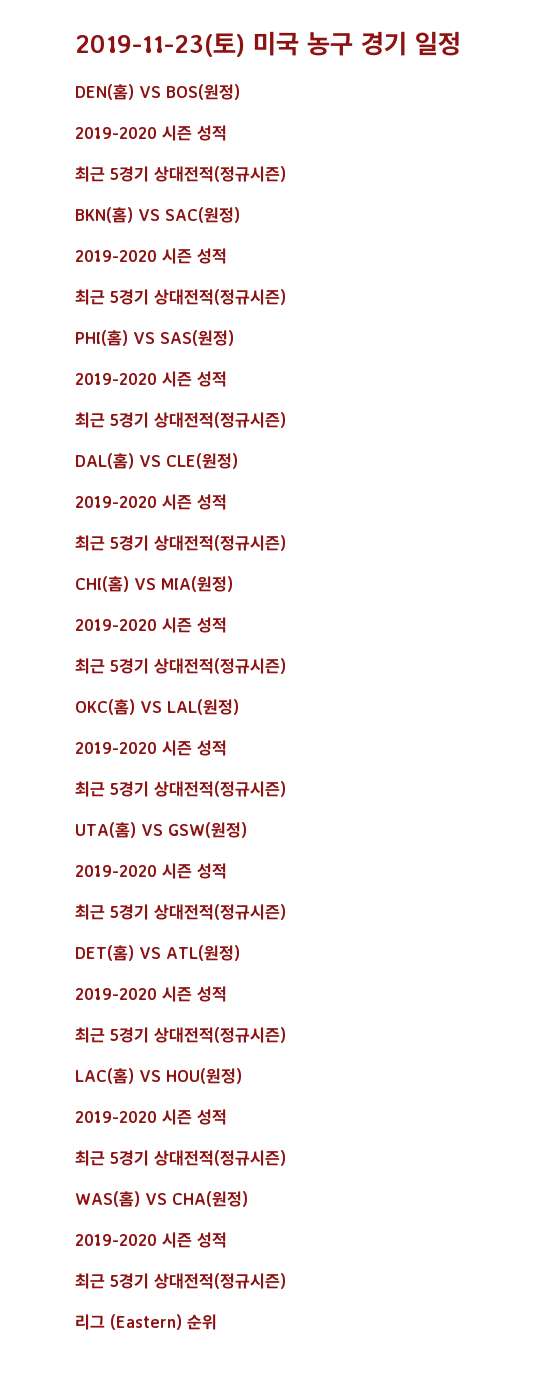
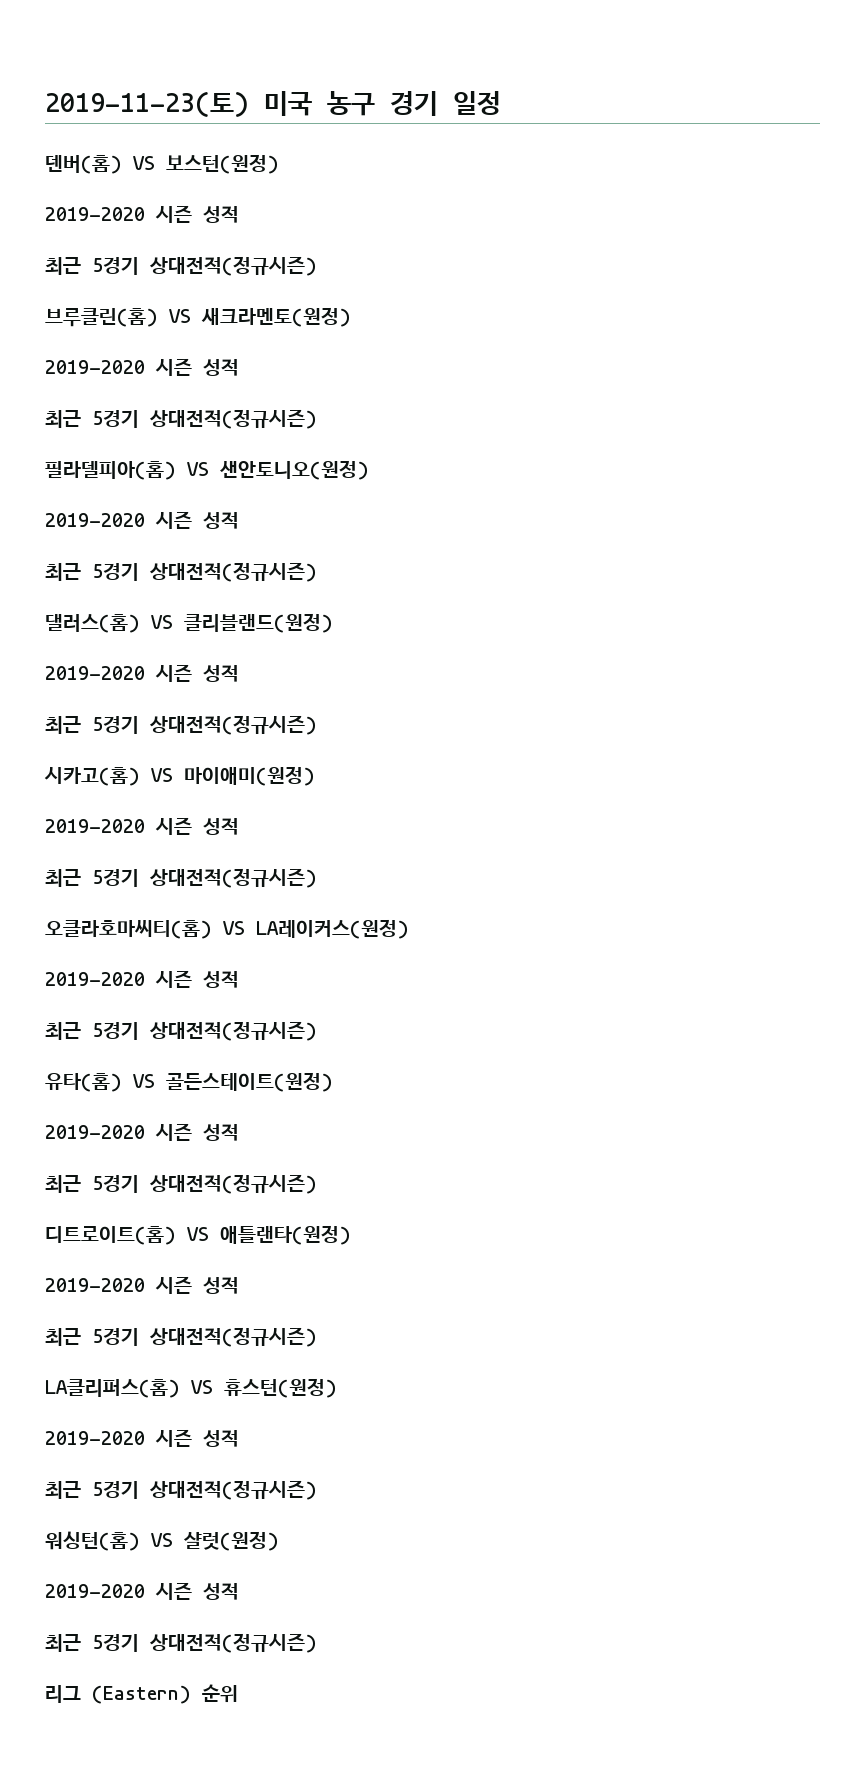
[75,84,240,100] [75,125,227,141] [75,166,286,182] [75,207,240,223] [75,248,227,264] [75,289,286,305] [75,330,234,346] [75,371,227,387] [75,412,286,428] [75,453,238,469] [75,494,227,510] [75,535,286,551] [75,576,233,592] [75,617,227,633] [75,658,286,674] [75,699,239,715] [75,740,227,756] [75,781,286,797] [75,822,247,838] [75,863,227,879] [75,904,286,920] [75,945,240,961] [75,986,227,1002] [75,1027,286,1043] [75,1068,242,1084] [75,1109,227,1125] [75,1150,286,1166] [75,1191,248,1207] DEN(홈) VS BOS(원정) // 2019-2020 시즌 성적 // 최근 5경기 상대전적(정규시즌) // BKN(홈) VS SAC(원정) // 2019-2020 시즌 성적 // 최근 5경기 상대전적(정규시즌) // PHI(홈) VS SAS(원정) // 2019-2020 시즌 성적 // 최근 5경기 상대전적(정규시즌) // DAL(홈) VS CLE(원정) // 2019-2020 시즌 성적 // 최근 5경기 상대전적(정규시즌) // CHI(홈) VS MIA(원정) // 2019-2020 시즌 성적 // 최근 5경기 상대전적(정규시즌) // OKC(홈) VS LAL(원정) // 2019-2020 시즌 성적 // 최근 5경기 상대전적(정규시즌) // UTA(홈) VS GSW(원정) // 2019-2020 시즌 성적 // 최근 5경기 상대전적(정규시즌) // DET(홈) VS ATL(원정) // 2019-2020 시즌 성적 // 최근 5경기 상대전적(정규시즌) // LAC(홈) VS HOU(원정) // 2019-2020 시즌 성적 // 최근 5경기 상대전적(정규시즌) // WAS(홈) VS CHA(원정) -> [45,154,279,174] [45,205,239,223] [45,256,317,276] [45,307,351,327] [45,358,239,376] [45,409,317,429] [45,460,369,480] [45,511,239,529] [45,562,317,582] [45,613,333,633] [45,664,239,682] [45,715,317,735] [44,766,315,786] [45,817,239,835] [45,868,317,888] [45,919,409,939] [45,970,239,988] [45,1021,317,1041] [45,1072,333,1092] [45,1123,239,1141] [45,1174,317,1194] [45,1225,351,1245] [45,1276,239,1294] [45,1327,317,1347] [45,1378,337,1398] [45,1429,239,1447] [45,1480,317,1500] [45,1531,279,1551] 덴버(홈) VS 보스턴(원정) // 2019-2020 시즌 성적 // 최근 5경기 상대전적(정규시즌) // 브루클린(홈) VS 새크라멘토(원정) // 2019-2020 시즌 성적 // 최근 5경기 상대전적(정규시즌) // 필라델피아(홈) VS 샌안토니오(원정) // 2019-2020 시즌 성적 // 최근 5경기 상대전적(정규시즌) // 댈러스(홈) VS 클리블랜드(원정) // 2019-2020 시즌 성적 // 최근 5경기 상대전적(정규시즌) // 시카고(홈) VS 마이애미(원정) // 2019-2020 시즌 성적 // 최근 5경기 상대전적(정규시즌) // 오클라호마씨티(홈) VS LA레이커스(원정) // 2019-2020 시즌 성적 // 최근 5경기 상대전적(정규시즌) // 유타(홈) VS 골든스테이트(원정) // 2019-2020 시즌 성적 // 최근 5경기 상대전적(정규시즌) // 디트로이트(홈) VS 애틀랜타(원정) // 2019-2020 시즌 성적 // 최근 5경기 상대전적(정규시즌) // LA클리퍼스(홈) VS 휴스턴(원정) // 2019-2020 시즌 성적 // 최근 5경기 상대전적(정규시즌) // 워싱턴(홈) VS 샬럿(원정)

